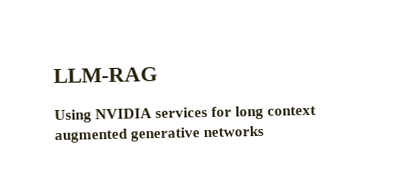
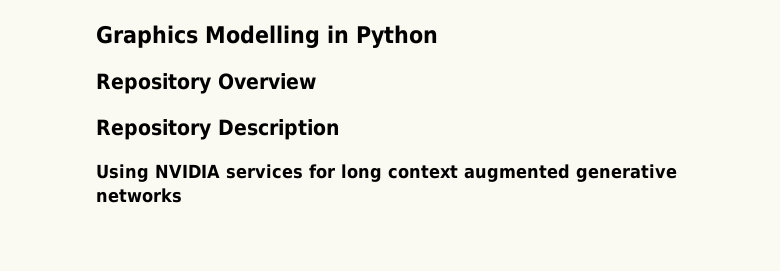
[53,67,158,84] LLM-RAG -> [96,25,438,48] [96,73,316,94] [96,119,339,140] Graphics Modelling in Python // Repository Overview // Repository Description

